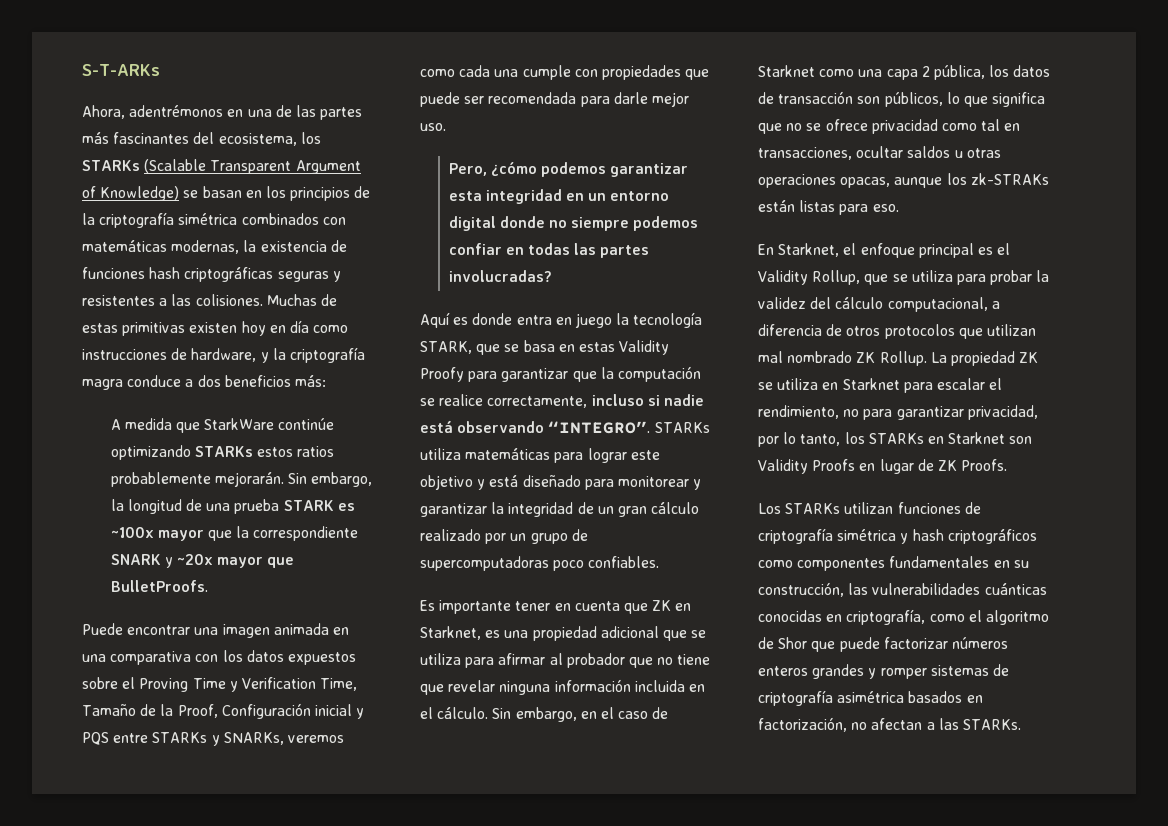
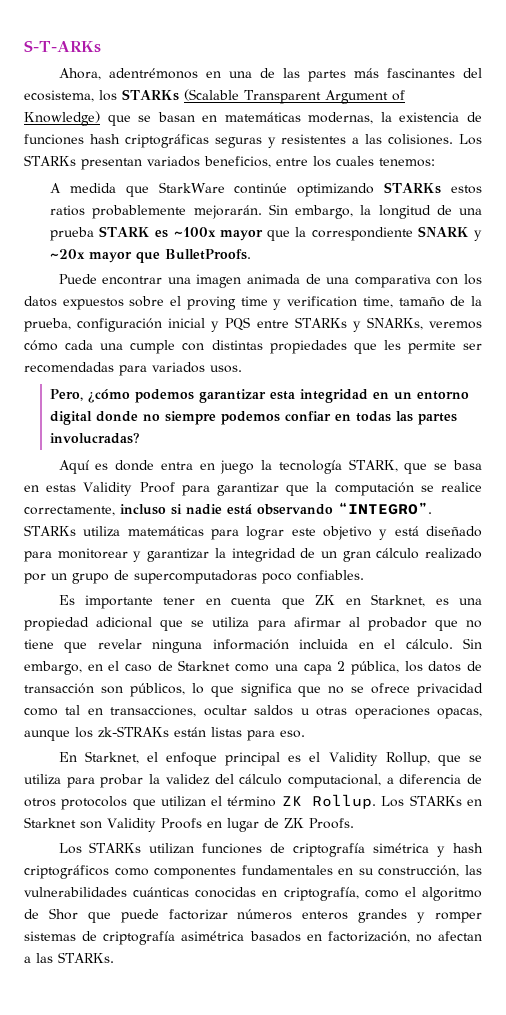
(180, 193) none -> [107,115,131,126] que
[265,186,371,201] [82,212,346,228] los principios de la criptografía simétrica combinados con -> (218, 118) none
[266,294,337,306] [82,320,349,336] [82,347,365,363] [82,375,326,390] Muchas de estas primitivas existen hoy en día como instrucciones de hardware, y la criptografía magra conduce a dos beneficios más: -> [459,134,483,145] [24,155,435,170] Los STARKs presentan variados beneficios, entre los cuales tenemos:
[332,627,349,635] en -> [305,274,321,284] de
[139,677,358,692] [82,703,311,719] Proving Time y Verification Time, Tamaño de la Proof, Configuración -> [186,296,483,310] [24,318,163,332] proving time y verification time, tamaño de la prueba, configuración
[420,69,455,77] como -> [24,340,58,351] cómo
(598, 73) none -> [211,340,263,350] distintas
[420,92,689,107] [420,123,446,131] puede ser recomendada para darle mejor uso. -> [383,340,483,354] [24,362,242,376] les permite ser recomendadas para variados usos.
[420,367,464,382] Proofy -> [139,482,175,493] Proof
[758,351,1039,366] [758,378,1003,393] [758,405,1038,420] [758,432,865,447] mal nombrado ZK Rollup. La propiedad ZK se utiliza en Starknet para escalar el rendimiento, no para garantizar privacidad, por lo tanto, los -> [211,794,405,809] el término ZK Rollup. Los

